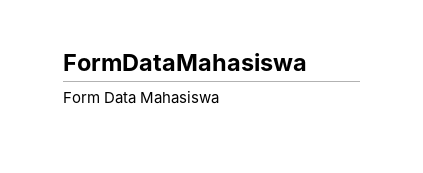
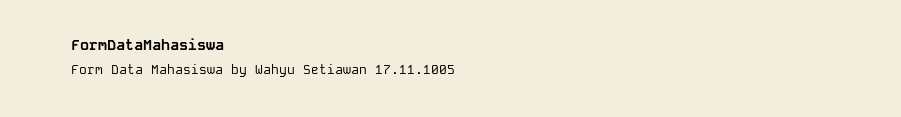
(220, 97) none -> [231,64,455,77] by Wahyu Setiawan 17.11.1005

